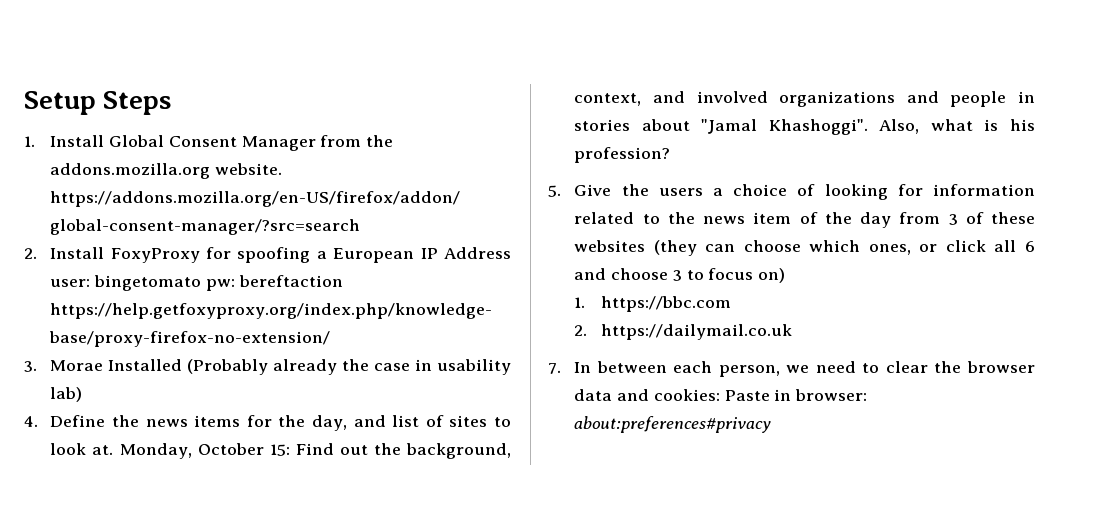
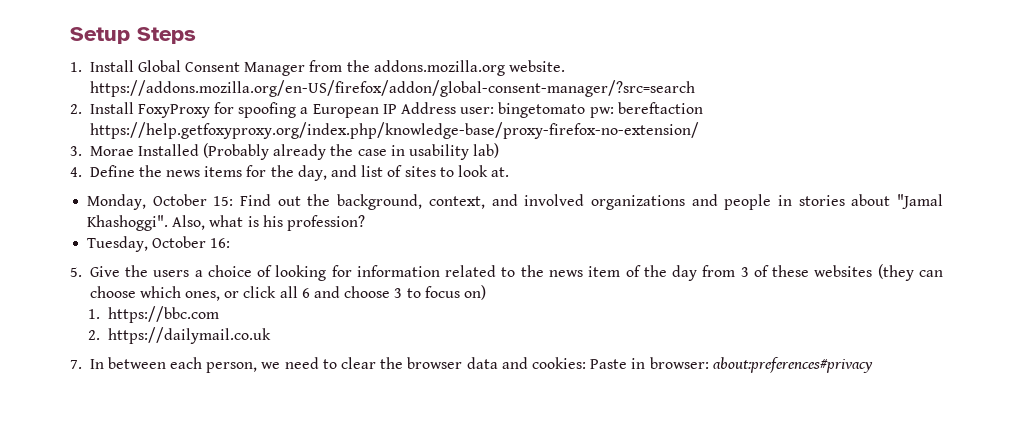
(114, 450) none -> (510, 172) //
(671, 155) none -> [87,236,231,252] // Tuesday, October 16:

